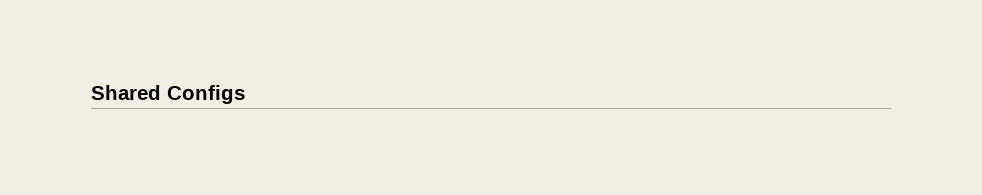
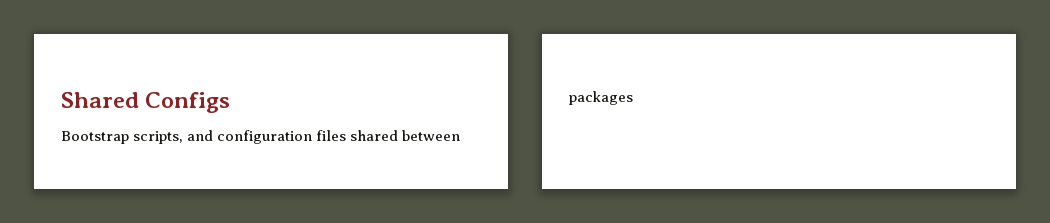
(245, 94) none -> [61,130,461,144] [569,91,633,105] // Bootstrap scripts, and configuration files shared between packages

